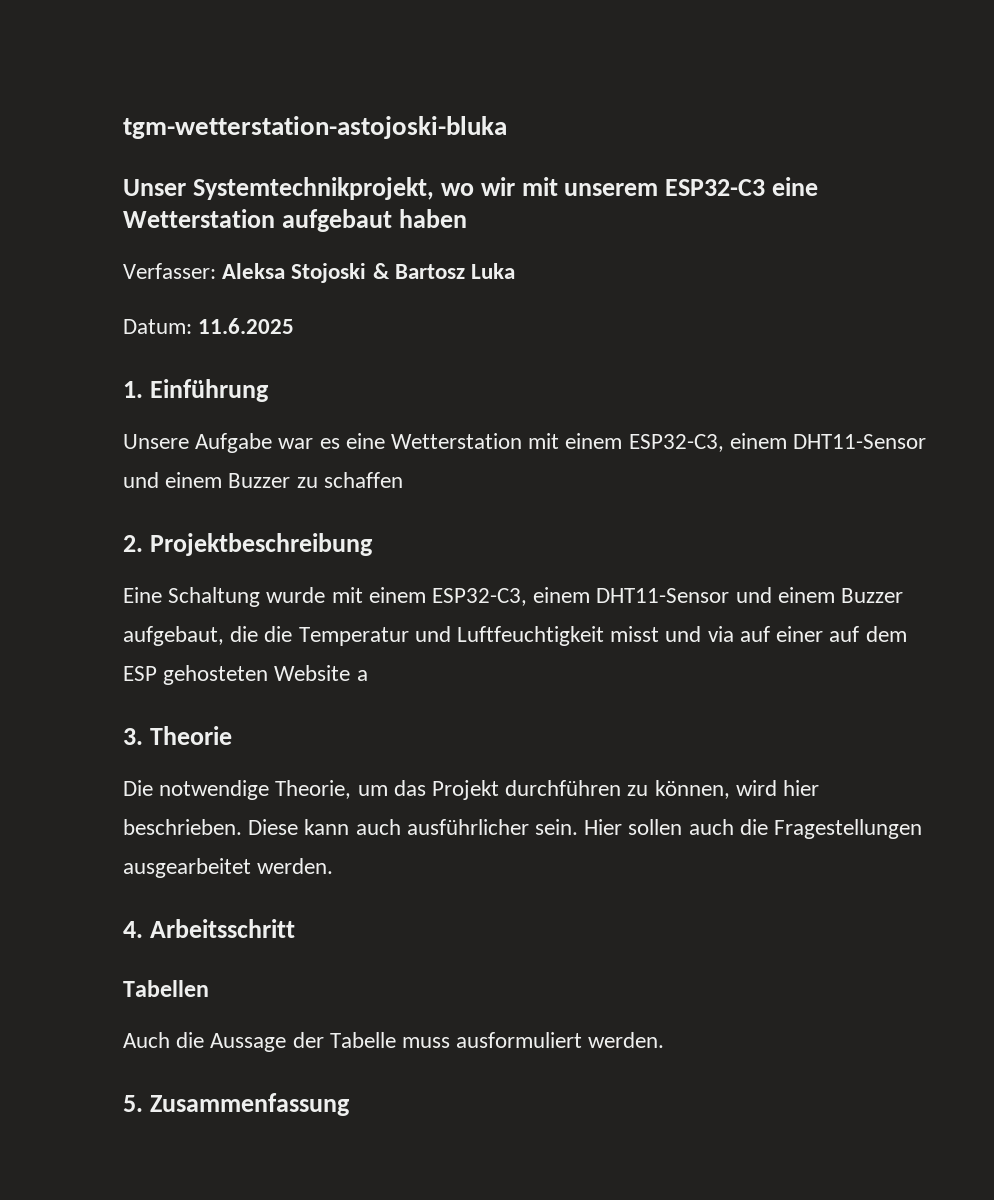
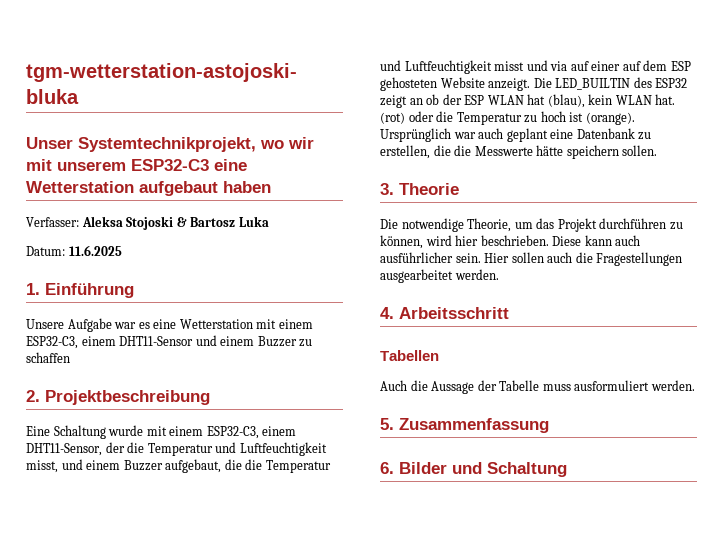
[596,588,730,603] DHT11-Sensor -> [26,442,327,456] [26,460,58,473] DHT11-Sensor, der die Temperatur und Luftfeuchtigkeit misst,
[356,670,368,681] a -> [488,77,688,91] [380,94,676,108] [380,111,635,125] [380,128,652,142] [380,145,658,159] anzeigt. Die LED_BUILTIN des ESP32 zeigt an ob der ESP WLAN hat (blau), kein WLAN hat. (rot) oder die Temperatur zu hoch ist (orange). Ursprünglich war auch geplant eine Datenbank zu erstellen, die die Messwerte hätte speichern sollen.
(350, 1104) none -> [380,462,567,477] // 6. Bilder und Schaltung

